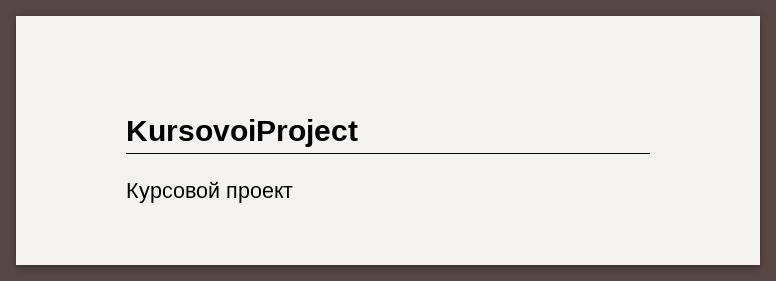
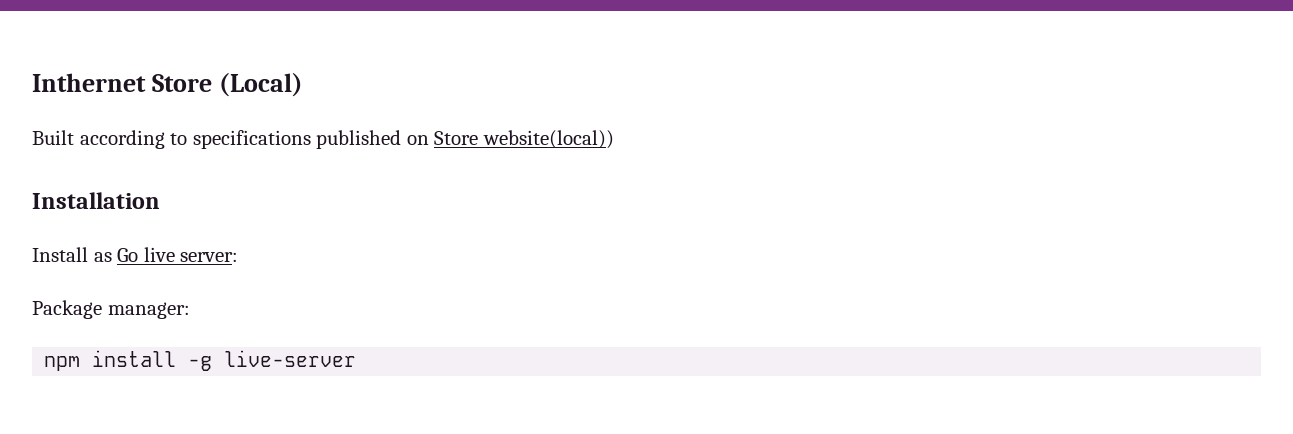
[126,119,358,147] [126,181,293,203] KursovoiProject // Курсовой проект -> [32,73,304,97] [32,130,614,149] [32,192,160,209] [32,247,239,262] [32,300,190,319] [44,350,357,371] Inthernet Store (Local) // Built according to specifications published on Store website(local)) // Installation // Install as Go live server: // Package manager: // npm install -g live-server

